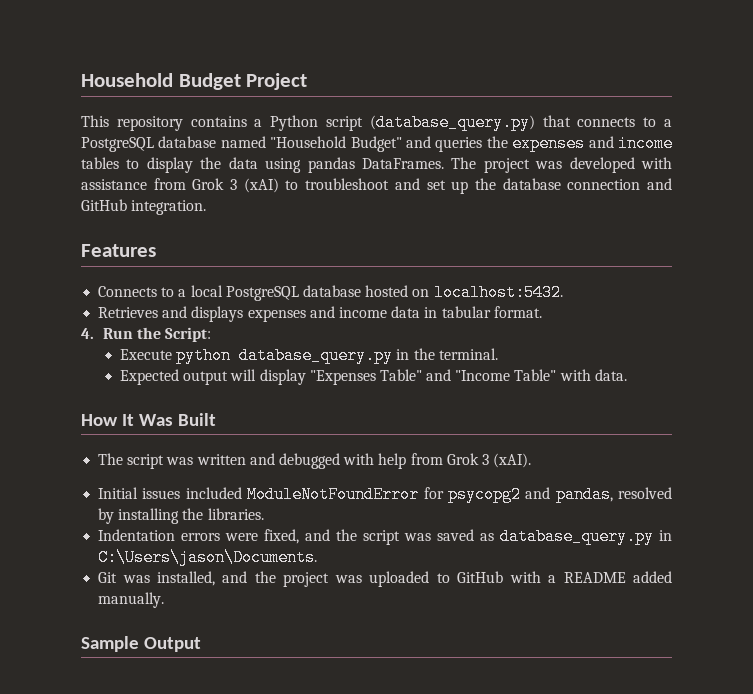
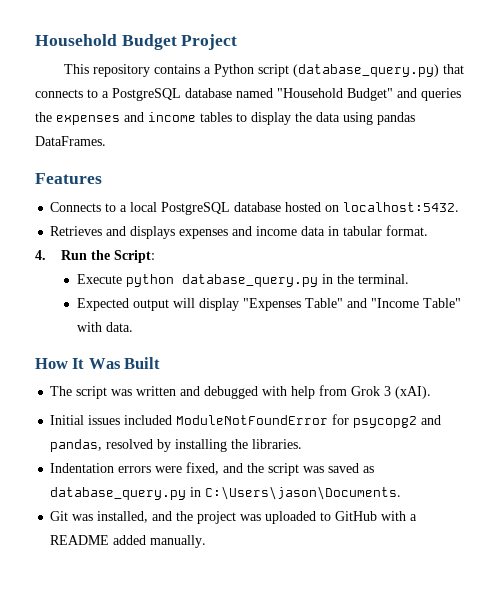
[451,157,673,173] [81,178,672,194] [81,199,207,215] The project was developed with assistance from Grok 3 (xAI) to troubleshoot and set up the database connection and GitHub integration. -> (106, 141) none
[81,636,202,652] // Sample Output -> (207, 541) none

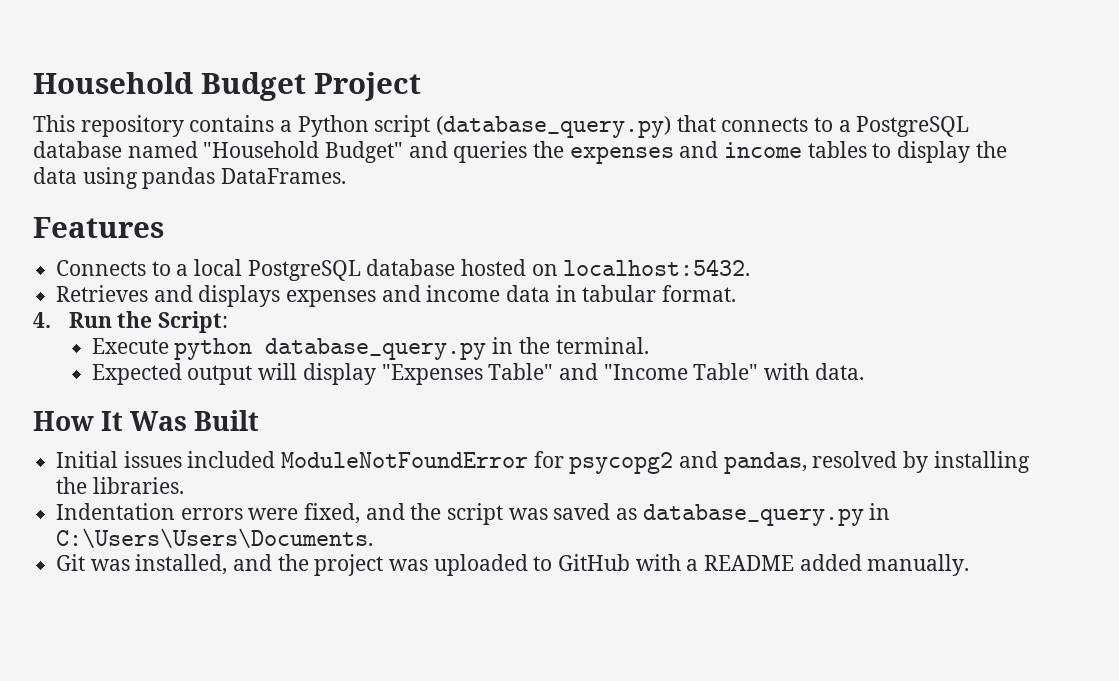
[50,385,432,399] // The script was written and debugged with help from Grok 3 (xAI). -> (260, 420) none
[205,486,402,500] C:\Users\jason\Documents. -> [56,528,374,549] C:\Users\Users\Documents.

